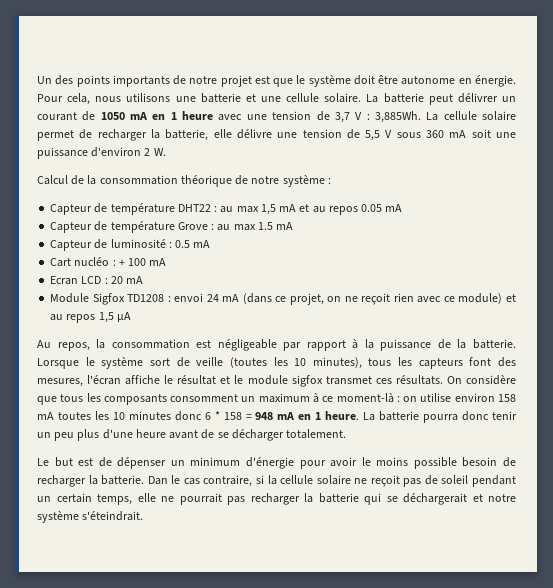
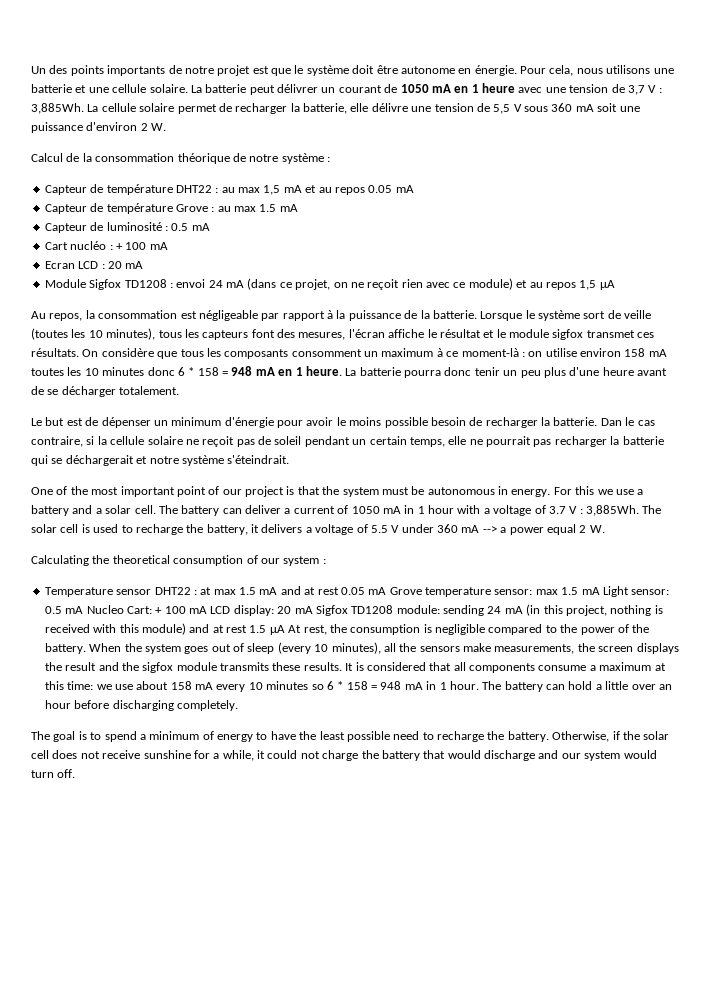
(144, 516) none -> [31,486,644,497] [31,505,662,516] [31,524,605,535] [31,555,326,566] [44,586,670,597] [44,604,663,616] [44,623,650,635] [44,642,679,654] [44,662,666,673] [44,681,672,692] [44,700,238,711] [31,731,670,742] [31,750,657,761] [31,769,76,778] // One of the most important point of our project is that the system must be autonomous in energy. For this we use a battery and a solar cell. The battery can deliver a current of 1050 mA in 1 hour with a voltage of 3.7 V : 3,885Wh. The solar cell is used to recharge the battery, it delivers a voltage of 5.5 V under 360 mA --> a power equal 2 W. // Calculating the theoretical consumption of our system : // Temperature sensor DHT22 : at max 1.5 mA and at rest 0.05 mA Grove temperature sensor: max 1.5 mA Light sensor: 0.5 mA Nucleo Cart: + 100 mA LCD display: 20 mA Sigfox TD1208 module: sending 24 mA (in this project, nothing is received with this module) and at rest 1.5 μA At rest, the consumption is negligible compared to the power of the battery. When the system goes out of sleep (every 10 minutes), all the sensors make measurements, the screen displays the result and the sigfox module transmits these results. It is considered that all components consume a maximum at this time: we use about 158 mA every 10 minutes so 6 * 158 = 948 mA in 1 hour. The battery can hold a little over an hour before discharging completely. // The goal is to spend a minimum of energy to have the least possible need to recharge the battery. Otherwise, if the solar cell does not receive sunshine for a while, it could not charge the battery that would discharge and our system would turn off.

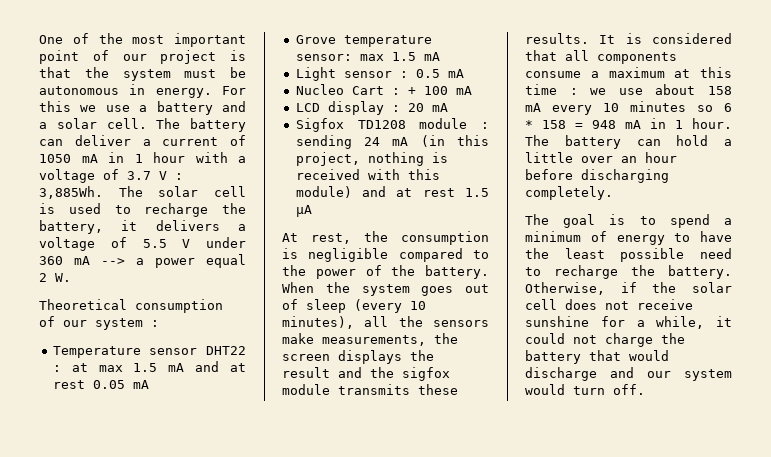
[31,65,674,76] [31,83,662,95] [31,103,640,114] [31,122,167,133] [31,153,330,164] [44,184,414,195] [44,203,298,214] [44,222,210,233] [44,241,168,250] [44,261,144,269] [44,278,615,290] [31,310,652,321] [31,328,655,340] [31,348,667,359] [31,366,667,378] [31,386,180,397] [31,417,655,428] [31,436,664,447] [31,455,290,466] Un des points importants de notre projet est que le système doit être autonome en énergie. Pour cela, nous utilisons une batterie et une cellule solaire. La batterie peut délivrer un courant de 1050 mA en 1 heure avec une tension de 3,7 V : 3,885Wh. La cellule solaire permet de recharger la batterie, elle délivre une tension de 5,5 V sous 360 mA soit une puissance d'environ 2 W. // Calcul de la consommation théorique de notre système : // Capteur de température DHT22 : au max 1,5 mA et au repos 0.05 mA // Capteur de température Grove : au max 1.5 mA // Capteur de luminosité : 0.5 mA // Cart nucléo : + 100 mA // Ecran LCD : 20 mA // Module Sigfox TD1208 : envoi 24 mA (dans ce projet, on ne reçoit rien avec ce module) et au repos 1,5 µA // Au repos, la consommation est négligeable par rapport à la puissance de la batterie. Lorsque le système sort de veille (toutes les 10 minutes), tous les capteurs font des mesures, l'écran affiche le résultat et le module sigfox transmet ces résultats. On considère que tous les composants consomment un maximum à ce moment-là : on utilise environ 158 mA toutes les 10 minutes donc 6 * 158 = 948 mA en 1 heure. La batterie pourra donc tenir un peu plus d'une heure avant de se décharger totalement. // Le but est de dépenser un minimum d'énergie pour avoir le moins possible besoin de recharger la batterie. Dan le cas contraire, si la cellule solaire ne reçoit pas de soleil pendant un certain temps, elle ne pourrait pas recharger la batterie qui se déchargerait et notre système s'éteindrait. // -> (39, 39) none
[31,555,170,566] Calculating the theoretical -> [39,299,127,310] Theoretical
(387, 591) none -> (149, 384) //
[602,586,670,597] [44,605,440,616] Light sensor: 0.5 mA Nucleo Cart: + 100 mA LCD display: 20 mA Sigfox TD1208 module: -> [295,67,464,81] [295,84,472,95] [295,101,448,115] [295,118,489,132] // Light sensor : 0.5 mA // Nucleo Cart : + 100 mA // LCD display : 20 mA // Sigfox TD1208 module :
(285, 630) none -> (312, 211) //
[67,681,94,690] time: -> [525,84,578,95] time :

